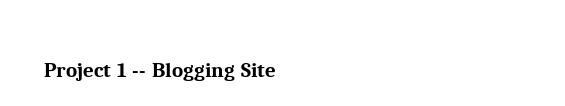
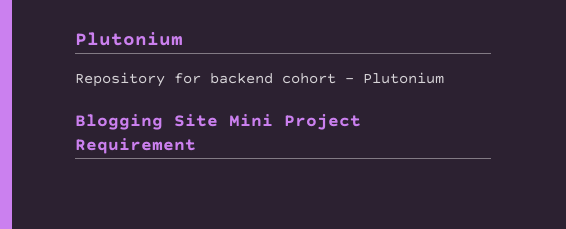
[44,62,276,81] Project 1 -- Blogging Site -> [75,32,183,46] [75,72,444,87] [75,114,361,130] [75,138,196,154] Plutonium // Repository for backend cohort - Plutonium // Blogging Site Mini Project Requirement

